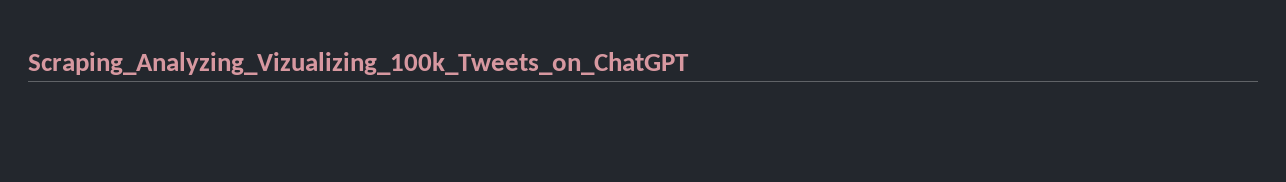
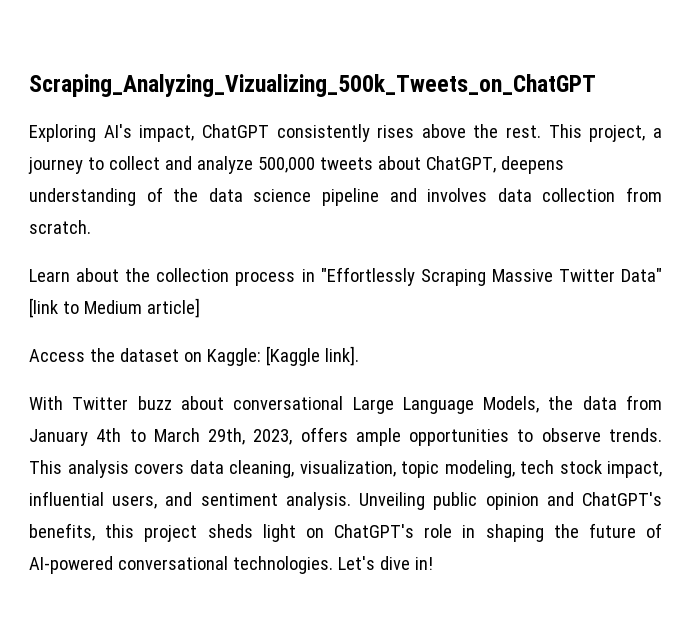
[28,52,689,75] Scraping_Analyzing_Vizualizing_100k_Tweets_on_ChatGPT -> [29,74,596,97] [29,124,662,142] [28,156,564,174] [29,187,663,206] [29,220,91,234] [29,267,663,286] [29,298,200,318] [29,346,359,366] [29,395,662,414] [29,427,662,446] [29,460,662,478] [29,491,662,510] [29,523,662,542] [29,556,433,574] Scraping_Analyzing_Vizualizing_500k_Tweets_on_ChatGPT // Exploring AI's impact, ChatGPT consistently rises above the rest. This project, a journey to collect and analyze 500,000 tweets about ChatGPT, deepens understanding of the data science pipeline and involves data collection from scratch. // Learn about the collection process in "Effortlessly Scraping Massive Twitter Data" [link to Medium article] // Access the dataset on Kaggle: [Kaggle link]. // With Twitter buzz about conversational Large Language Models, the data from January 4th to March 29th, 2023, offers ample opportunities to observe trends. This analysis covers data cleaning, visualization, topic modeling, tech stock impact, influential users, and sentiment analysis. Unveiling public opinion and ChatGPT's benefits, this project sheds light on ChatGPT's role in shaping the future of AI-powered conversational technologies. Let's dive in!

